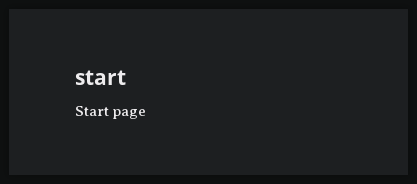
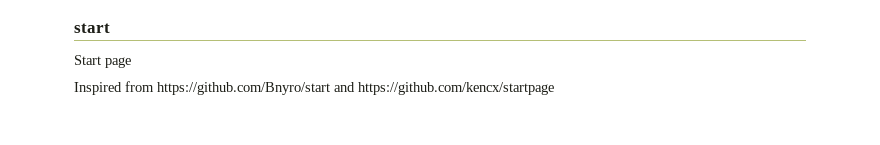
(147, 114) none -> [74,81,554,95] // Inspired from https://github.com/Bnyro/start and https://github.com/kencx/startpage

